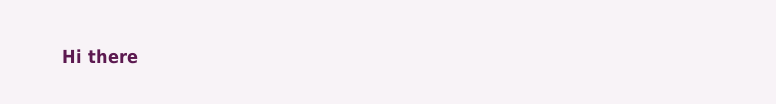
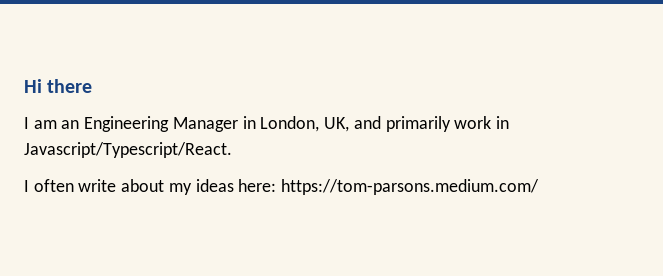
(138, 56) none -> [24,116,509,132] [24,142,232,158] [24,179,540,195] // I am an Engineering Manager in London, UK, and primarily work in Javascript/Typescript/React. // I often write about my ideas here: https://tom-parsons.medium.com/

